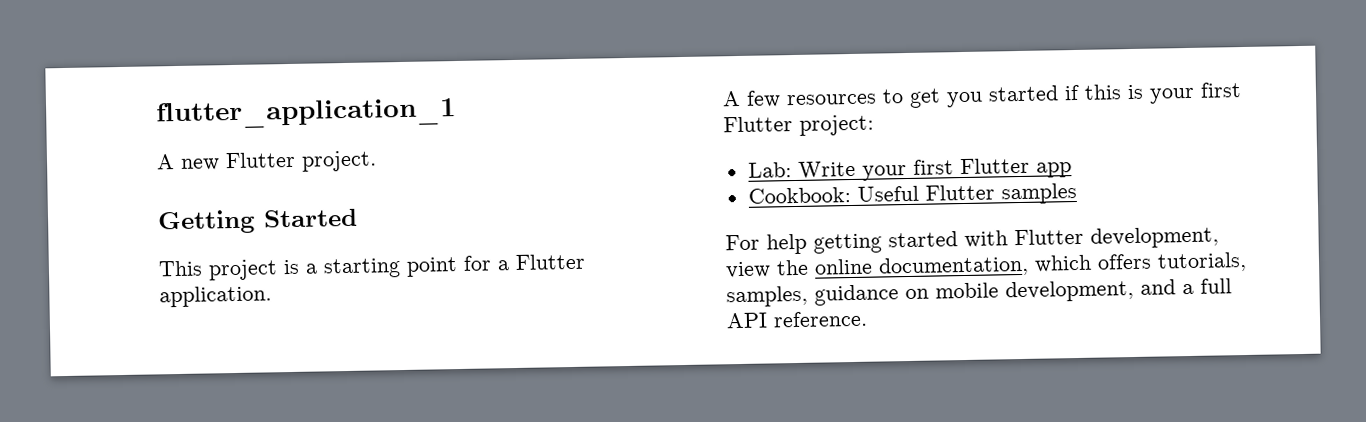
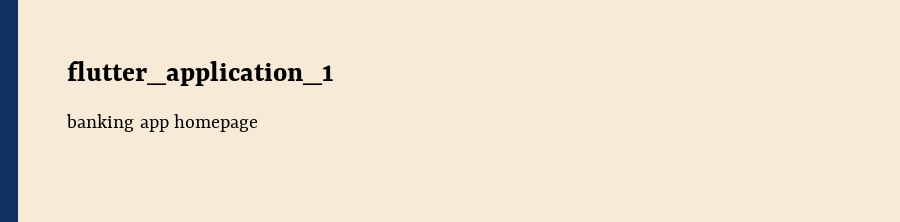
[156,150,377,172] [157,208,358,235] [158,253,586,281] [159,285,272,308] [722,82,1242,108] [723,114,874,136] [747,157,1072,181] [747,182,1077,205] [725,226,1219,255] [725,251,1247,279] [726,278,1232,308] [726,310,868,329] A new Flutter project. // Getting Started // This project is a starting point for a Flutter application. // A few resources to get you started if this is your first Flutter project: // Lab: Write your first Flutter app // Cookbook: Useful Flutter samples // For help getting started with Flutter development, view the online documentation, which offers tutorials, samples, guidance on mobile development, and a full API reference. -> [66,114,259,132] banking app homepage

